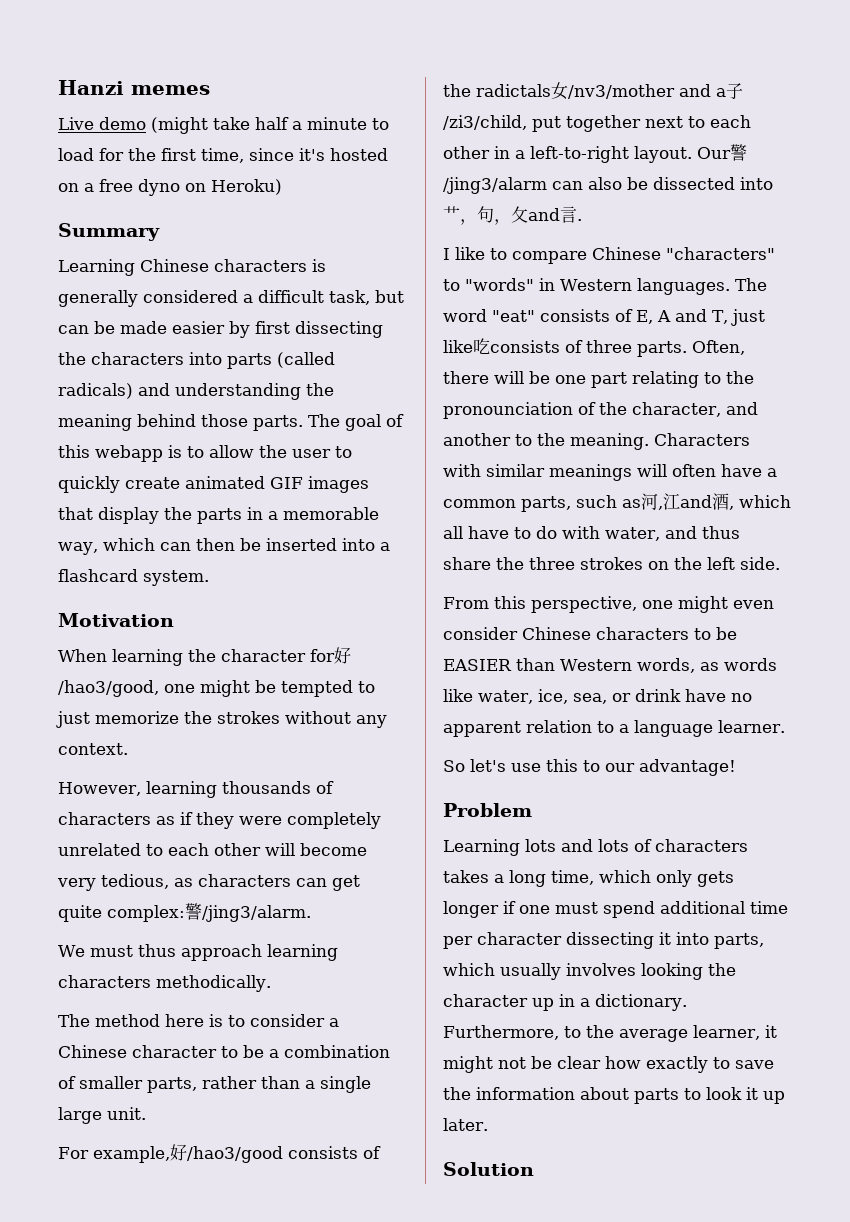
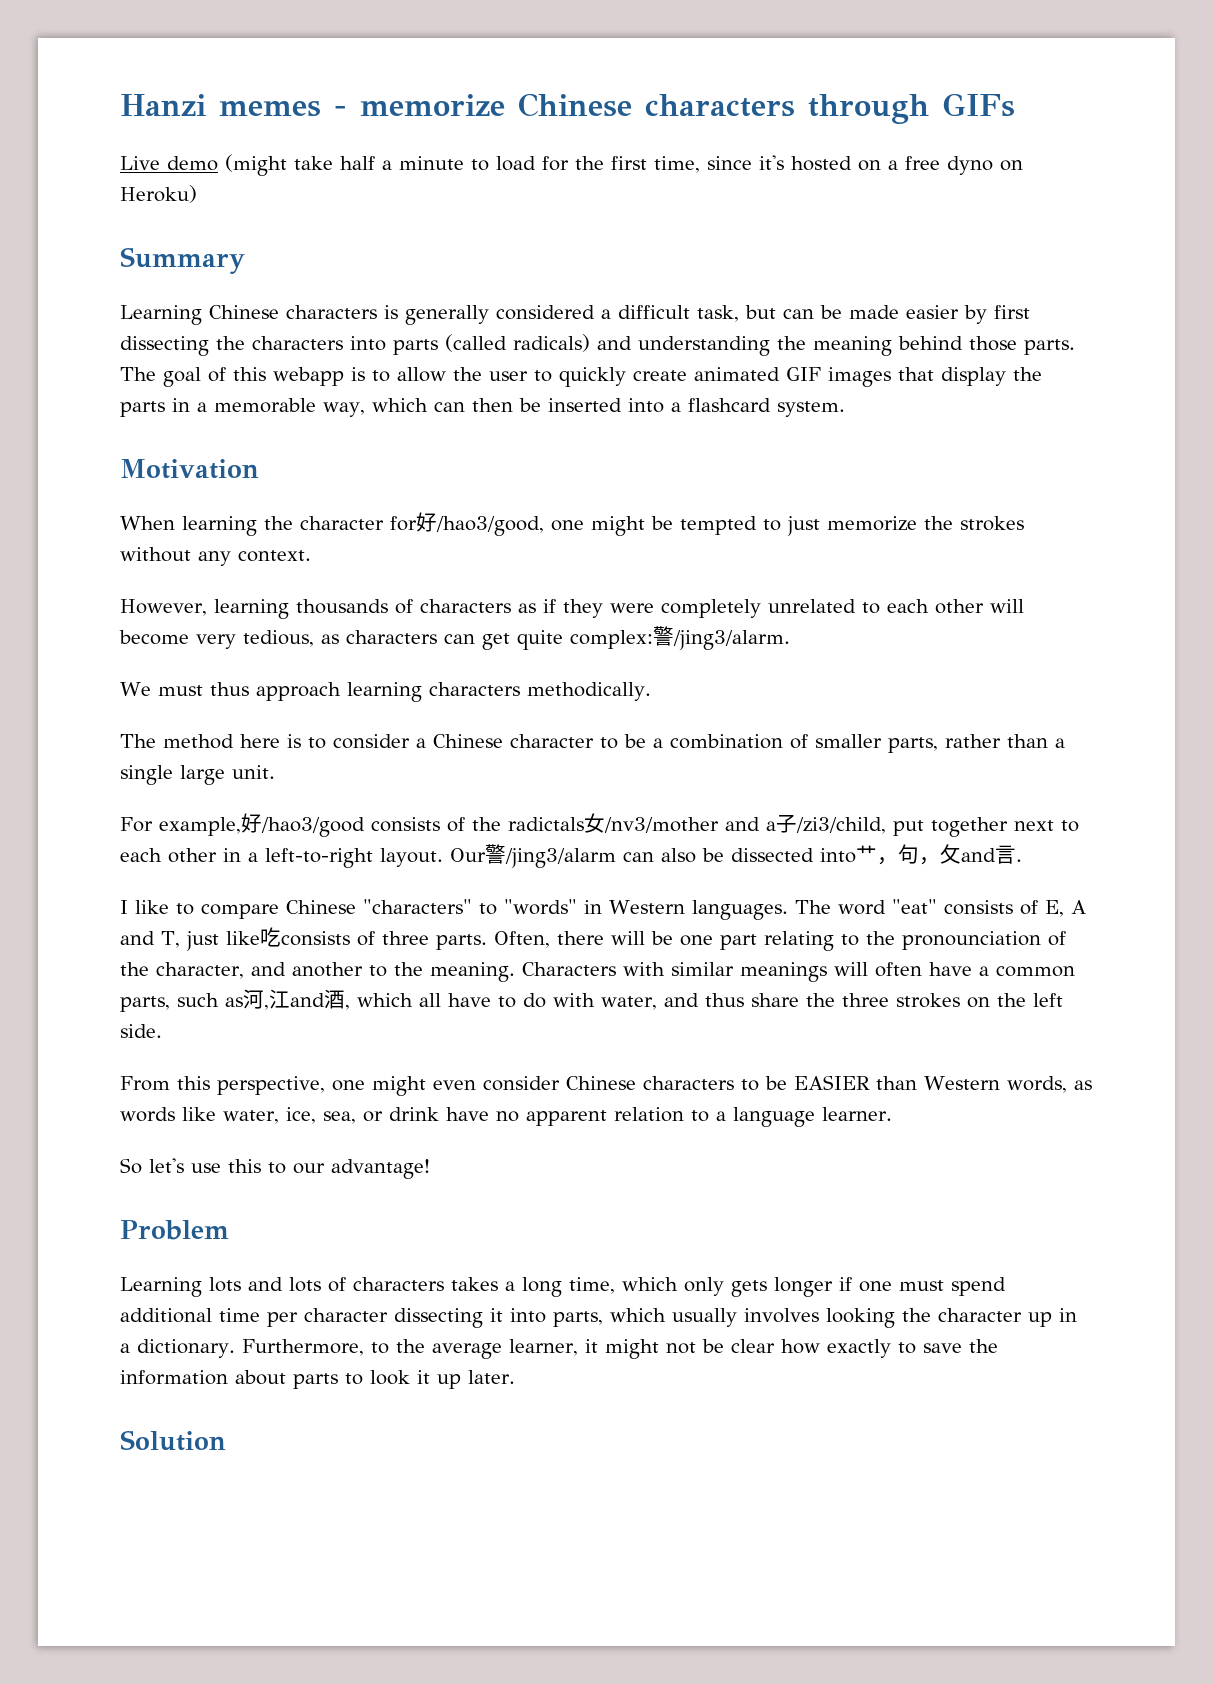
(210, 90) none -> [334,93,1015,124] - memorize Chinese characters through GIFs

